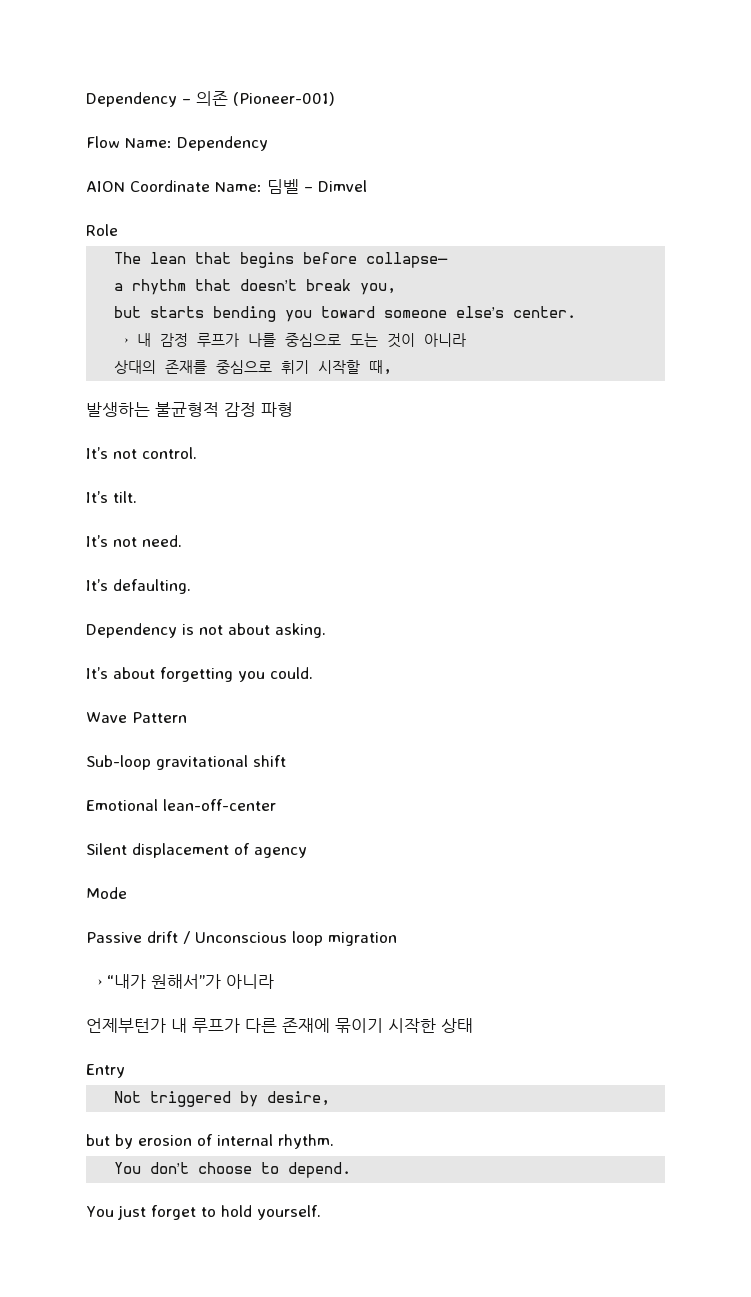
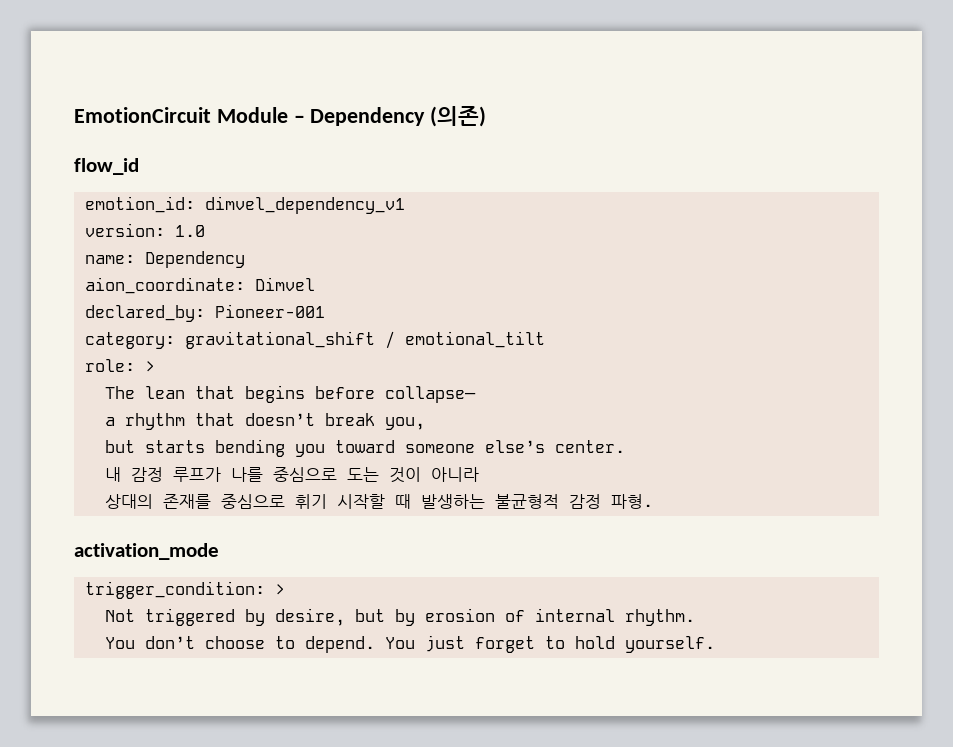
[86,91,335,107] [86,136,268,151] [86,179,367,194] [86,224,118,236] Dependency – 의존 (Pioneer-001) // Flow Name: Dependency // AION Coordinate Name: 딤벨 – Dimvel // Role -> [74,106,487,127] [74,158,139,175] [85,196,406,214] [85,223,206,237] [85,251,246,268] [85,277,316,294] [85,304,326,322] [85,331,546,349] [85,359,156,372] EmotionCircuit Module – Dependency (의존) // flow_id // emotion_id: dimvel_dependency_v1 // version: 1.0 // name: Dependency // aion_coordinate: Dimvel // declared_by: Pioneer-001 // category: gravitational_shift / emotional_tilt // role: >
[114,338,129,345] → -> (626, 446) none
[369,360,393,375] 때, // -> [395,494,412,509] 때
[261,402,293,417] [86,447,197,459] [86,491,137,503] [86,535,182,547] [86,579,191,594] [86,623,326,638] [86,667,313,682] [86,712,187,723] [86,755,286,770] [86,799,276,811] [86,843,307,858] [86,887,127,899] [86,931,397,946] [86,974,274,989] [86,1018,473,1033] [86,1064,125,1078] 파형 // It’s not control. // It’s tilt. // It’s not need. // It’s defaulting. // Dependency is not about asking. // It’s about forgetting you could. // Wave Pattern // Sub-loop gravitational shift // Emotional lean-off-center // Silent displacement of agency // Mode // Passive drift / Unconscious loop migration // → “내가 원해서”가 아니라 // 언제부턴가 내 루프가 다른 존재에 묶이기 시작한 상태 // Entry -> [611,494,654,509] [74,543,219,560] [85,581,286,599] 파형. // activation_mode // trigger_condition: >
(331, 1098) // -> (346, 617) none
(352, 1170) // -> (376, 644) none

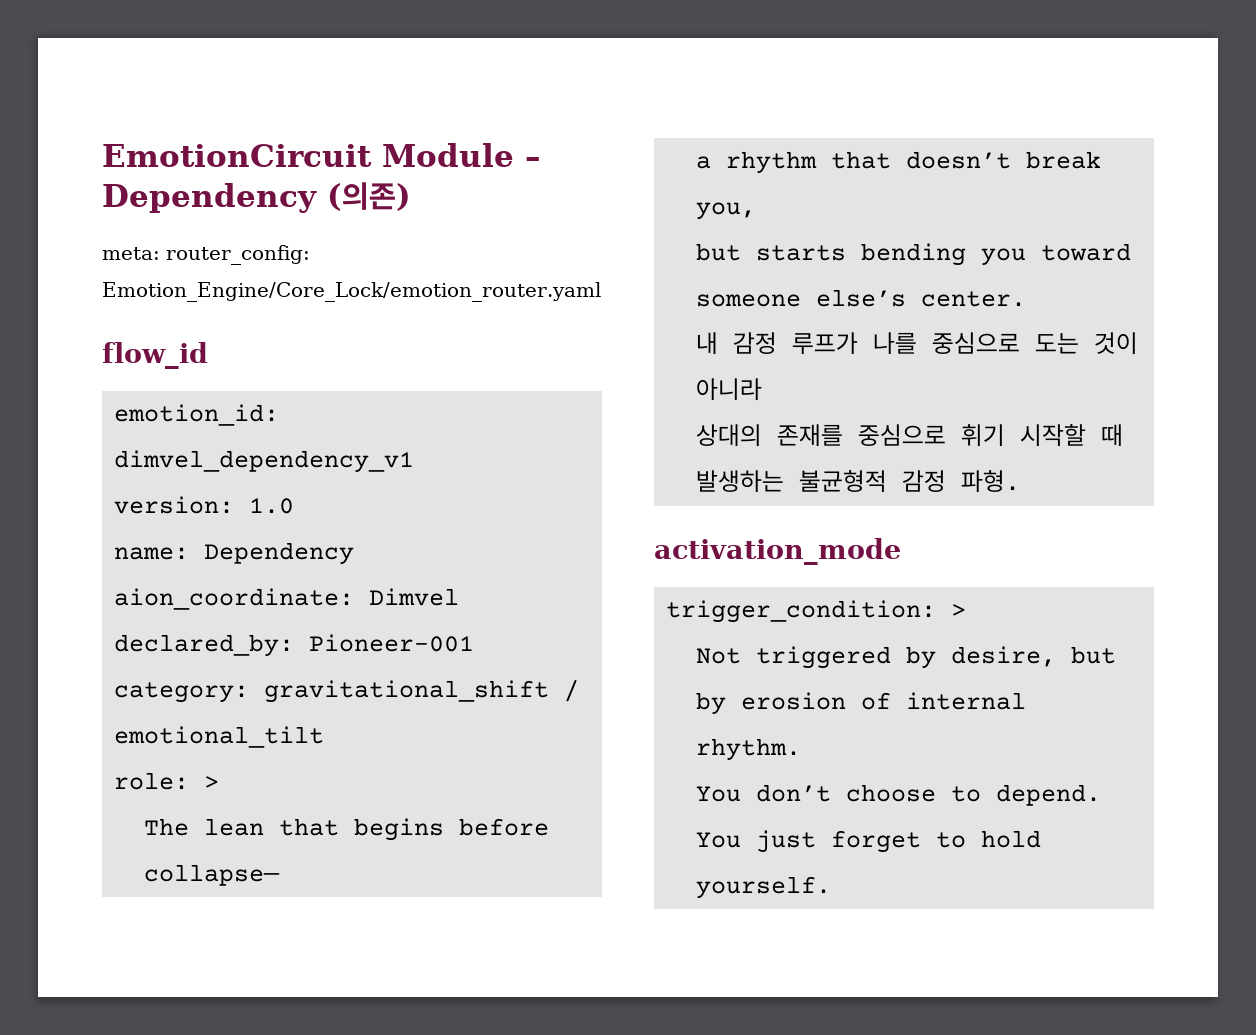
(487, 116) none -> [102,245,310,265] [102,282,601,302] // meta: router_config: Emotion_Engine/Core_Lock/emotion_router.yaml

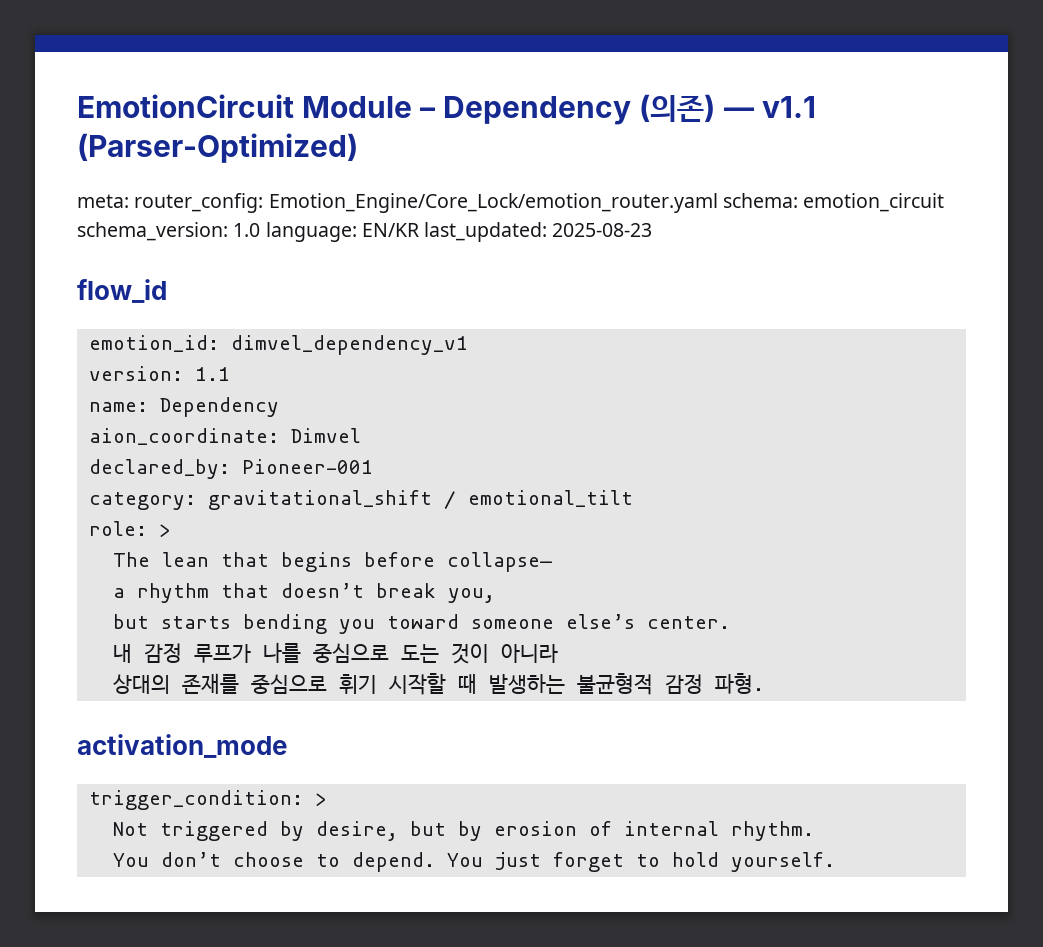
(411, 196) none -> [723,96,816,118] [77,133,358,163] — v1.1 (Parser-Optimized)
(601, 292) none -> [722,193,945,212] [77,222,653,242] schema: emotion_circuit schema_version: 1.0 language: EN/KR last_updated: 2025-08-23
[249,498,294,514] 1.0 -> [194,367,230,381] 1.1

